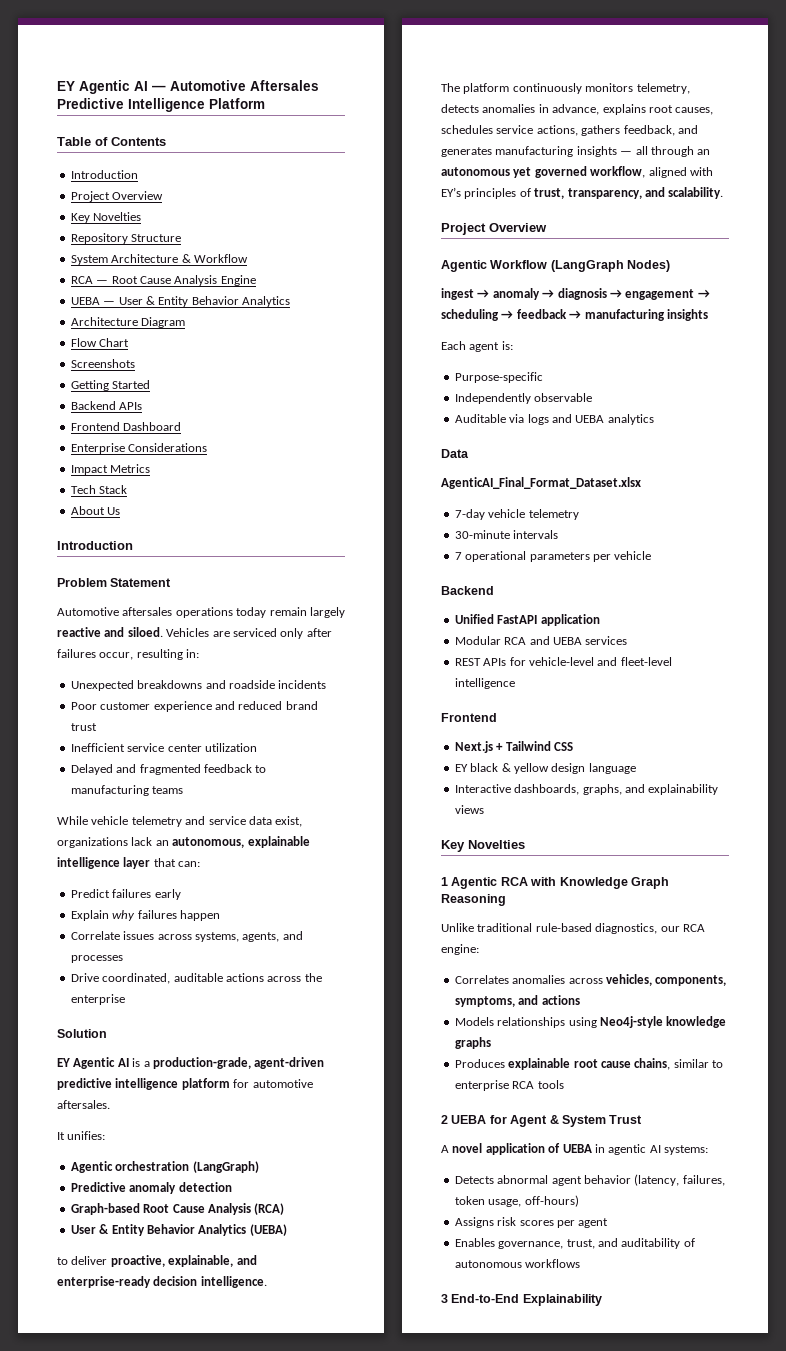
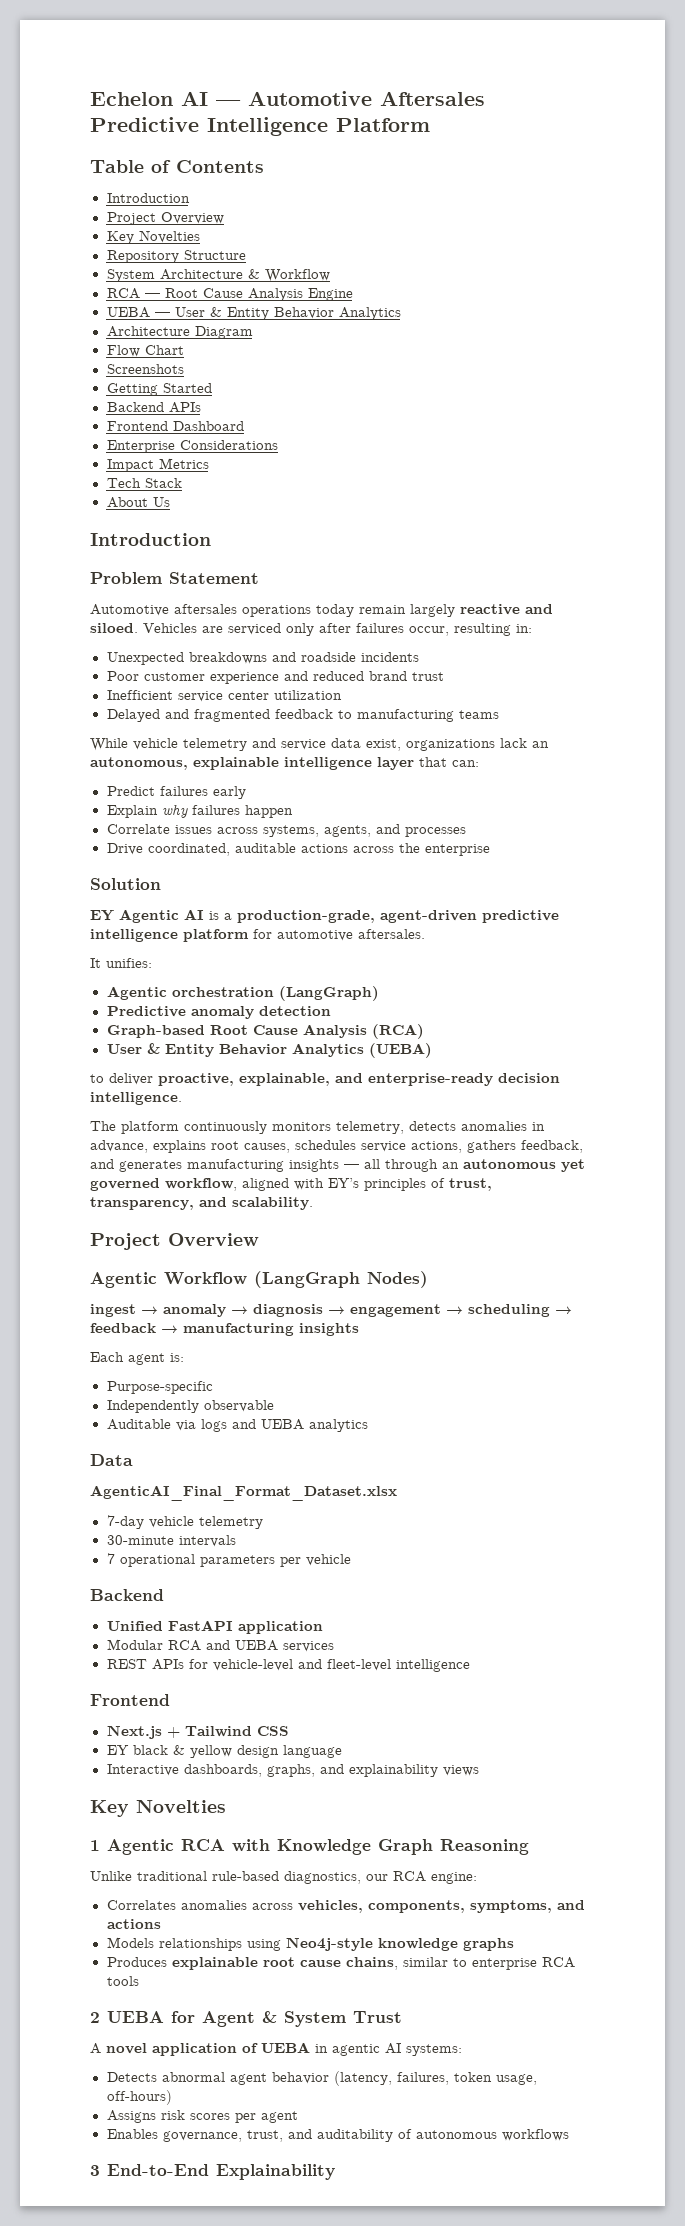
[57,80,130,94] EY Agentic -> [90,92,173,106] Echelon

